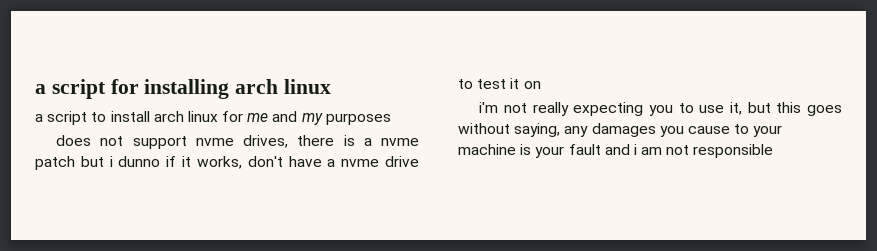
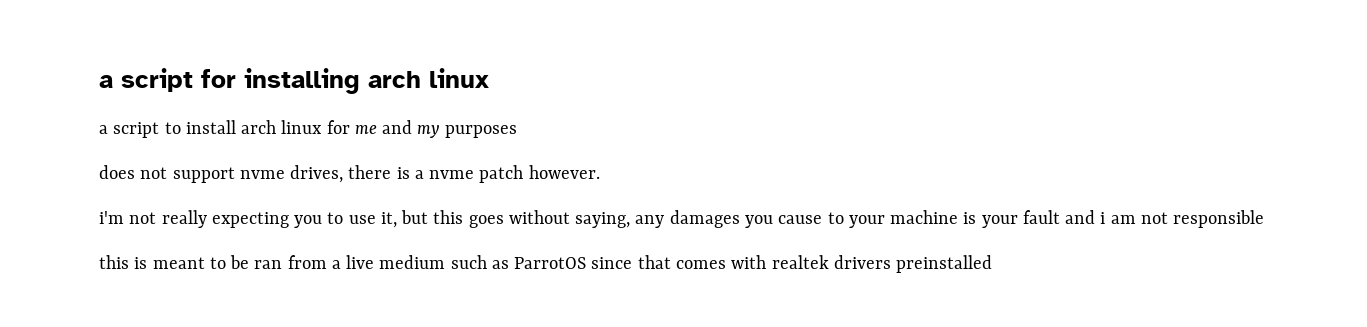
[80,156,419,169] [458,78,541,89] but i dunno if it works, don't have a nvme drive to test it on -> [528,165,600,179] however.
(774, 151) none -> [99,255,993,273] // this is meant to be ran from a live medium such as ParrotOS since that comes with realtek drivers preinstalled

